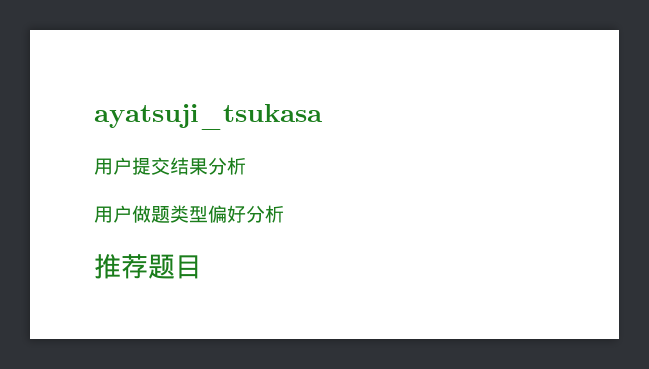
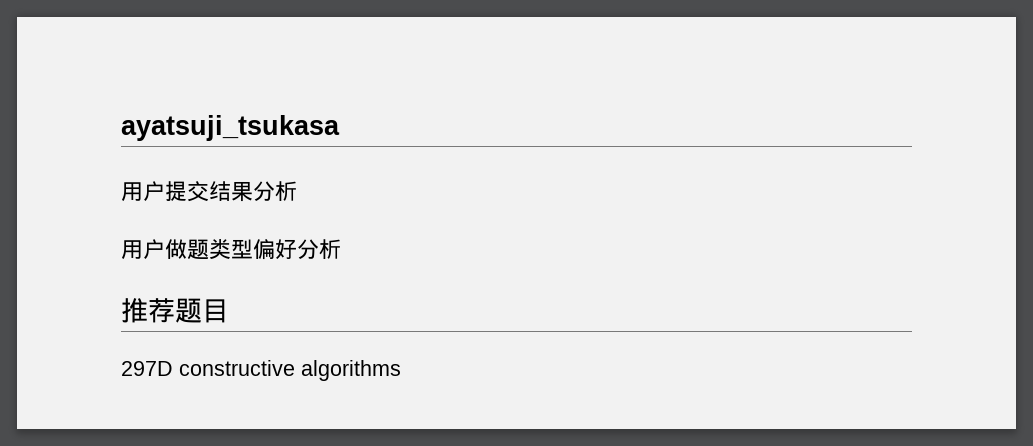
(202, 267) none -> [121,360,401,381] // 297D constructive algorithms

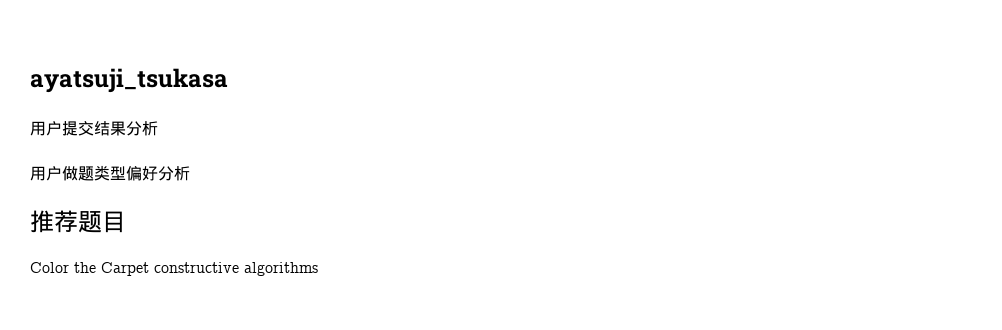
[121,361,173,376] 297D -> [30,262,149,276] Color the Carpet

